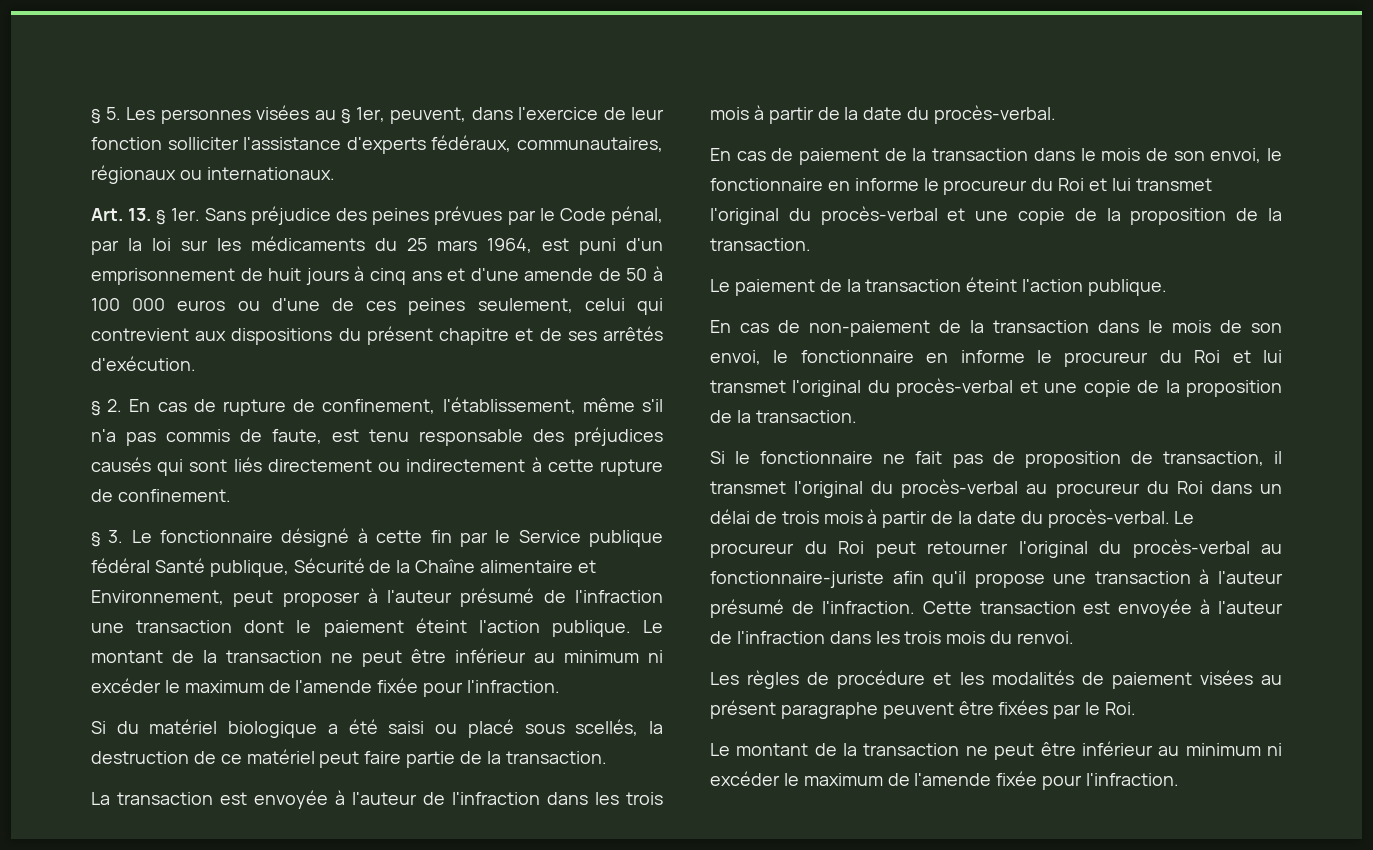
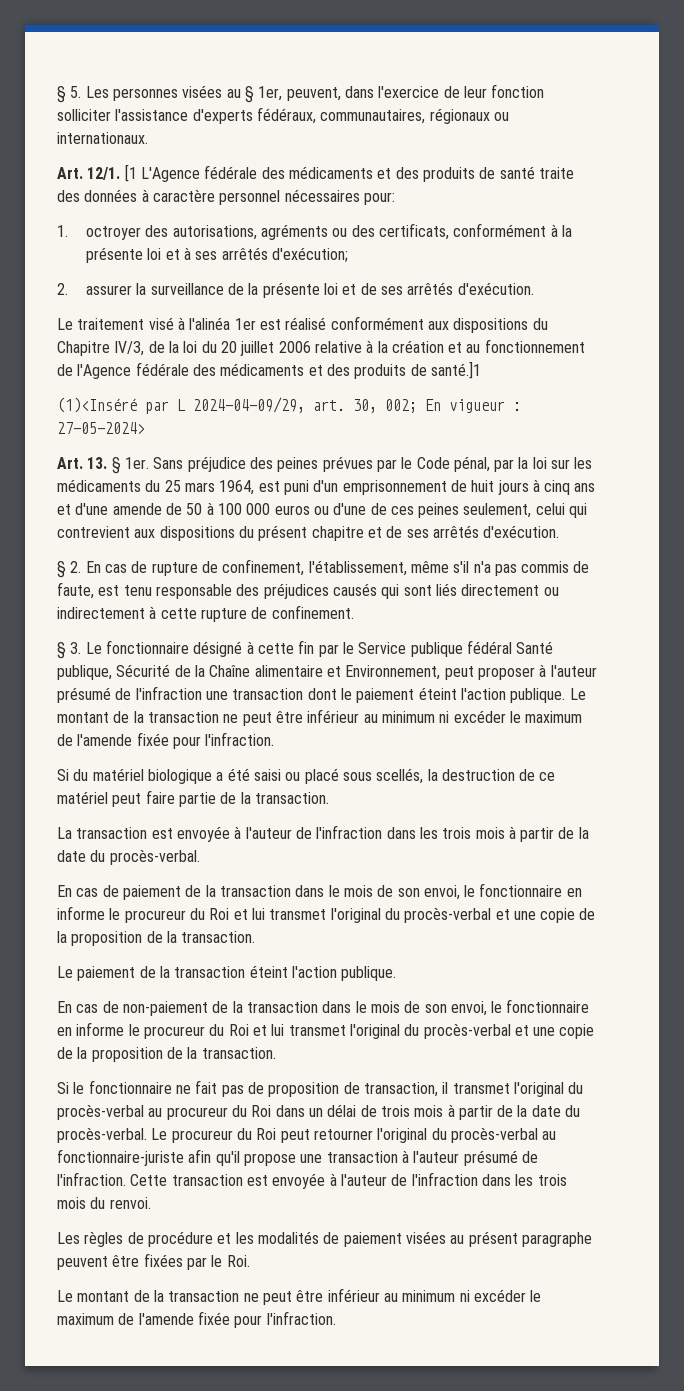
(335, 173) none -> [57,164,574,182] [57,189,395,205] [57,223,572,240] [85,247,348,263] [57,282,534,298] [57,316,548,333] [57,339,585,356] [57,361,481,379] [57,397,521,414] [57,422,145,434] // Art. 12/1. [1 L'Agence fédérale des médicaments et des produits de santé traite des données à caractère personnel nécessaires pour: // 1. octroyer des autorisations, agréments ou des certificats, conformément à la présente loi et à ses arrêtés d'exécution; // 2. assurer la surveillance de la présente loi et de ses arrêtés d'exécution. // Le traitement visé à l'alinéa 1er est réalisé conformément aux dispositions du Chapitre IV/3, de la loi du 20 juillet 2006 relative à la création et au fonctionnement de l'Agence fédérale des médicaments et des produits de santé.]1 // (1)<Inséré par L 2024-04-09/29, art. 30, 002; En vigueur : 27-05-2024>

